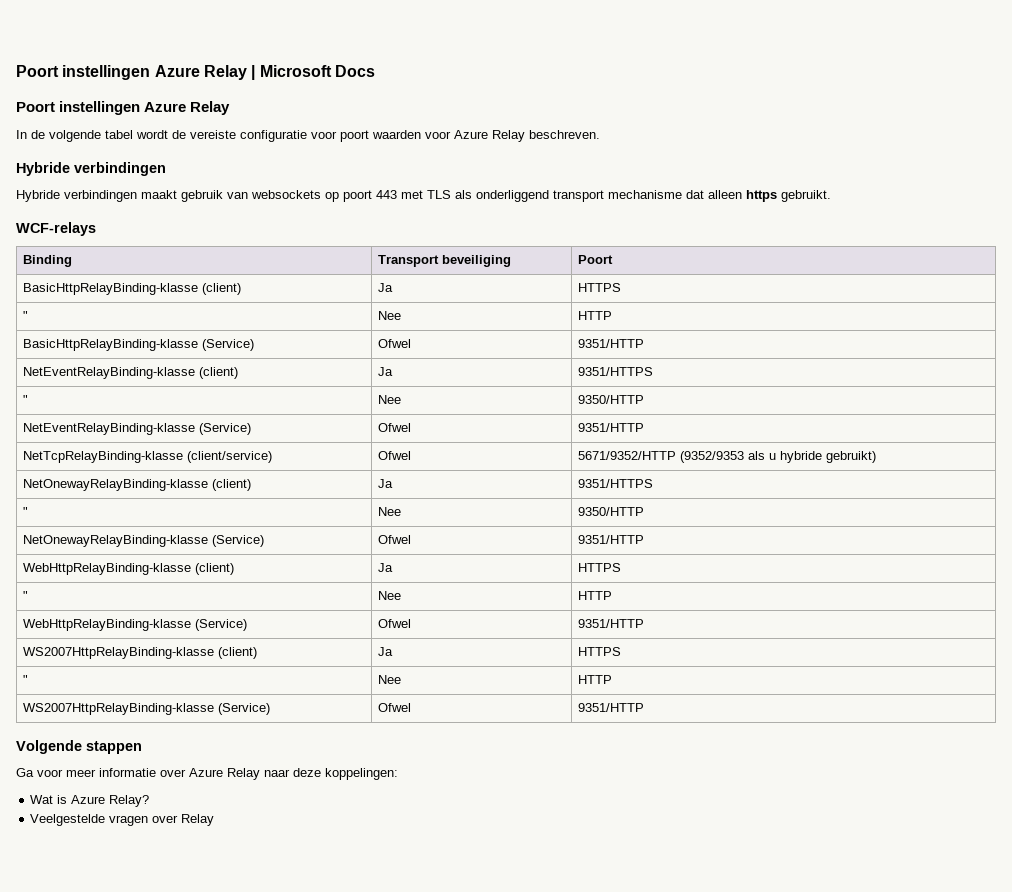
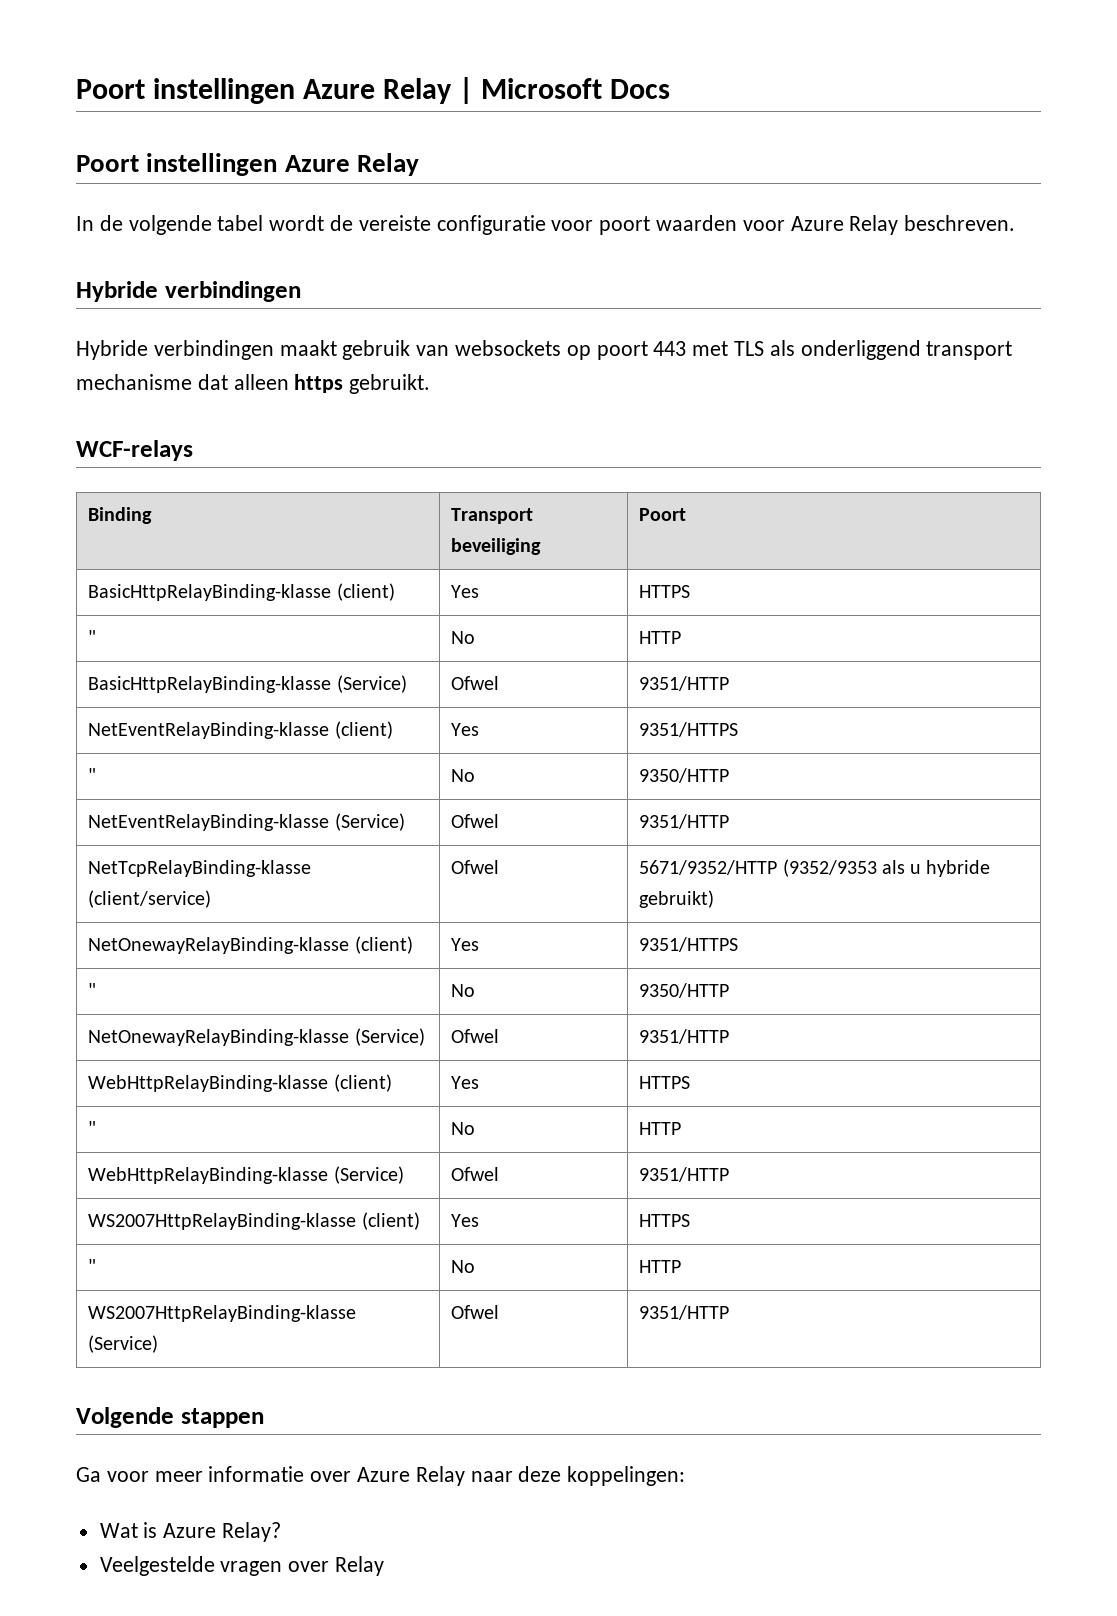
[378,283,394,292] [578,283,622,292] [23,311,29,320] [378,311,402,320] Ja | HTTPS // " | Nee -> [451,585,480,598] [639,585,691,598] [88,630,97,644] [451,631,476,644] Yes | HTTPS // " | No
[378,367,394,376] [578,367,654,376] [23,395,29,404] [378,395,402,404] Ja | 9351/HTTPS // " | Nee -> [451,723,480,736] [639,722,739,737] [88,768,97,782] [451,769,476,782] Yes | 9351/HTTPS // " | No
[378,479,394,488] [578,479,654,488] [23,507,29,516] [378,507,402,516] Ja | 9351/HTTPS // " | Nee -> [451,938,480,951] [639,937,739,952] [88,983,97,997] [451,984,476,997] Yes | 9351/HTTPS // " | No
[378,563,394,572] [578,563,622,572] [23,591,29,600] [378,591,402,600] Ja | HTTPS // " | Nee -> [451,1076,480,1089] [639,1076,691,1089] [88,1121,97,1135] [451,1122,476,1135] Yes | HTTPS // " | No
[378,647,394,656] [578,647,622,656] [23,675,29,684] [378,675,402,684] Ja | HTTPS // " | Nee -> [451,1214,480,1227] [639,1214,691,1227] [88,1259,97,1273] [451,1260,476,1273] Yes | HTTPS // " | No

